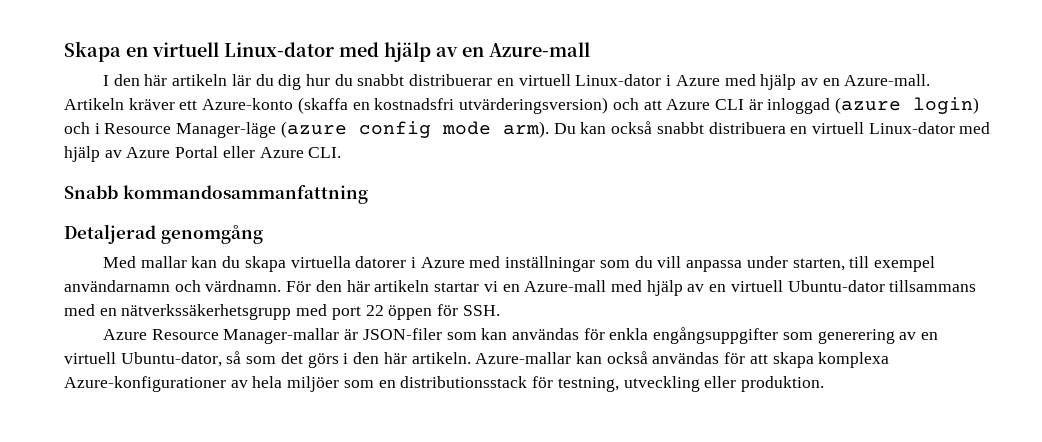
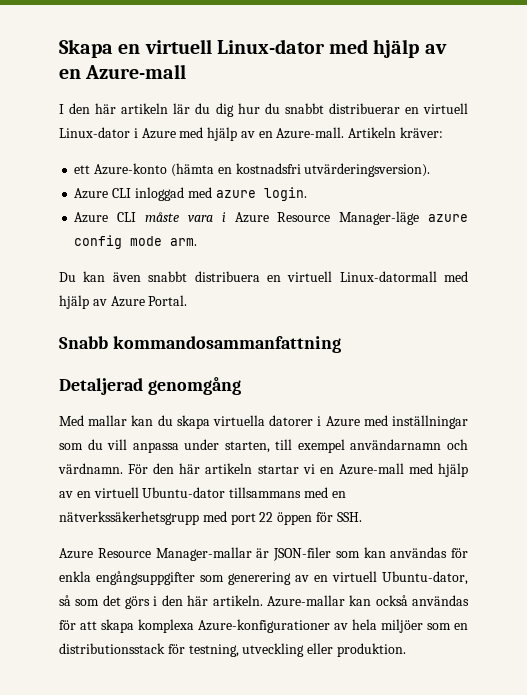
[128,98,175,110] kräver -> [400,127,444,138] kräver: //
[297,97,348,114] (skaffa -> [170,163,214,177] (hämta
[459,97,980,114] [64,122,100,134] utvärderingsversion) och att Azure CLI är inloggad (azure login) och i -> [304,163,431,177] [74,187,307,201] [74,212,269,223] utvärderingsversion). // Azure CLI inloggad med azure login. // Azure CLI måste vara i Azure
[280,121,347,138] (azure -> [427,214,468,222] azure
[502,121,549,138] arm). -> [170,238,198,246] arm. //
[611,121,653,134] också -> [112,272,141,282] även
[868,122,955,134] Linux-dator -> [339,271,437,282] Linux-datormall
[175,146,342,158] Portal eller Azure CLI. -> [148,295,188,306] Portal.

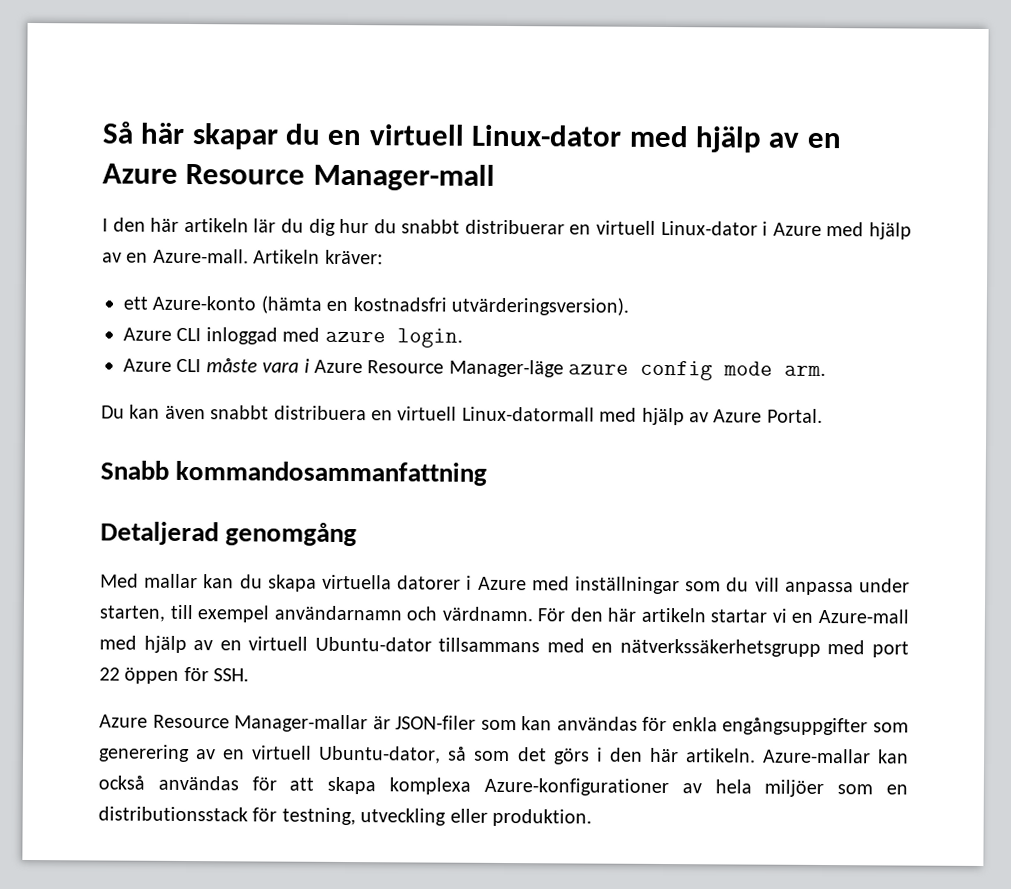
[59,39,113,58] Skapa -> [102,121,322,150] Så här skapar du
[85,64,187,79] Azure-mall -> [102,163,495,191] Azure Resource Manager-mall

